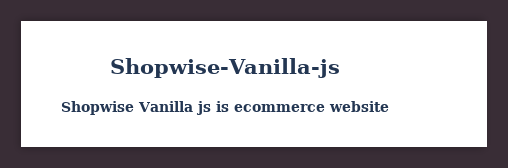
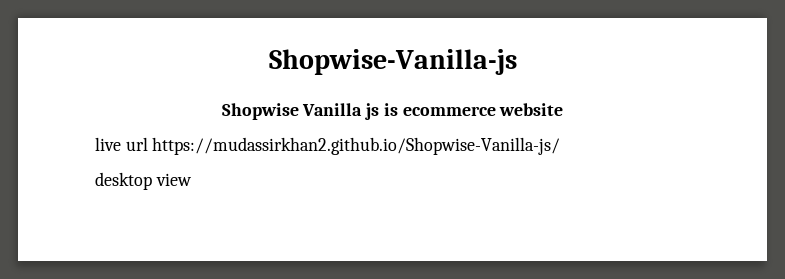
(389, 106) none -> [95,137,561,155] [95,172,192,190] // live url https://mudassirkhan2.github.io/Shopwise-Vanilla-js/ // desktop view

